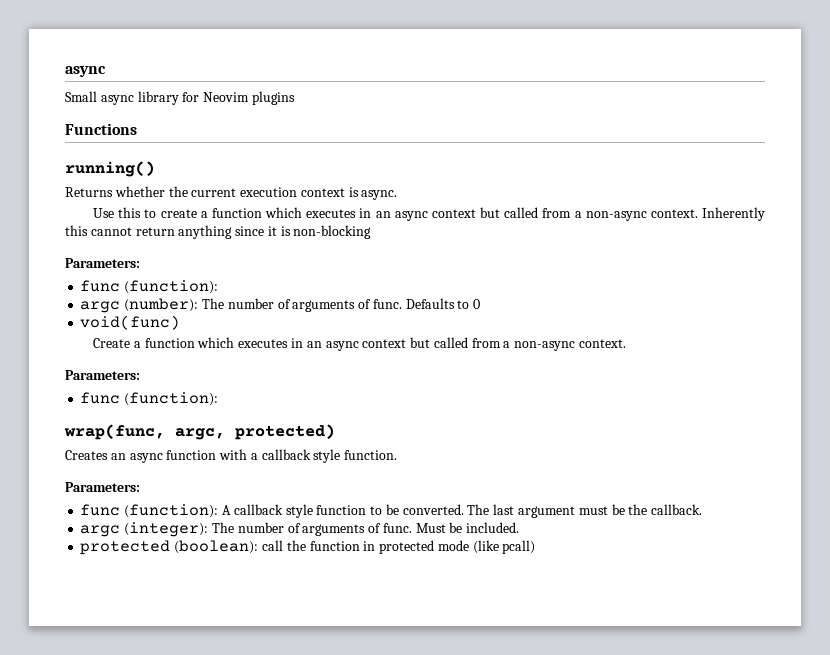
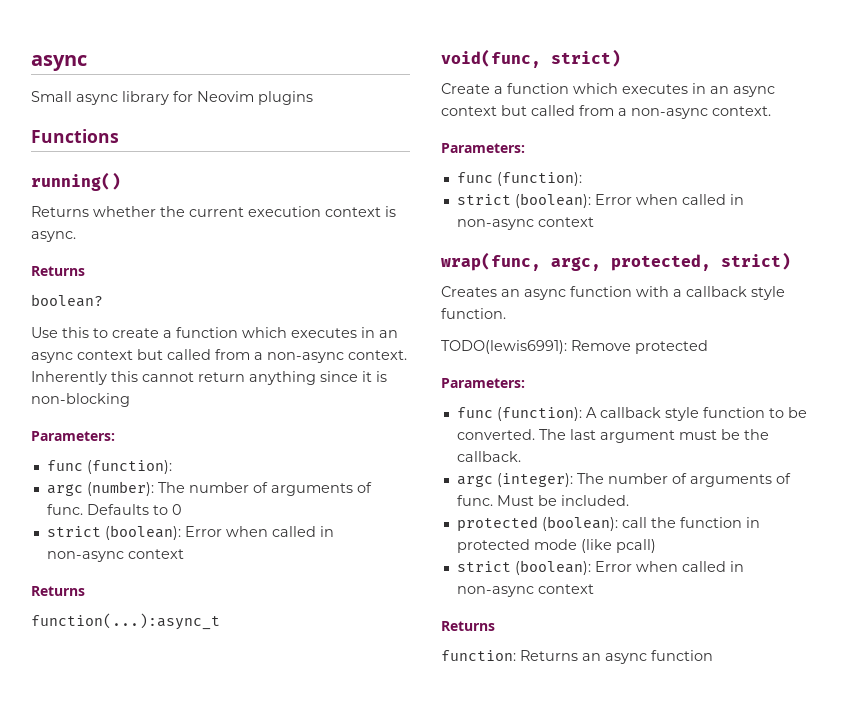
(398, 195) none -> [31,266,85,276] [31,294,103,307] // Returns // boolean?
[80,315,181,330] void(func) -> [46,525,334,540] [46,549,184,562] [31,586,85,596] [31,613,220,630] [441,49,621,68] strict (boolean): Error when called in non-async context // Returns // function(...):async_t // void(func, strict)
(219, 399) none -> [456,193,744,208] [456,217,594,230] // strict (boolean): Error when called in non-async context
[235,424,335,440] protected) -> [611,252,791,271] protected, strict)
(398, 455) none -> [441,340,708,354] // TODO(lewis6991): Remove protected
(536, 547) none -> [456,560,744,575] [456,584,594,597] [441,621,495,631] [441,650,713,664] // strict (boolean): Error when called in non-async context // Returns // function: Returns an async function

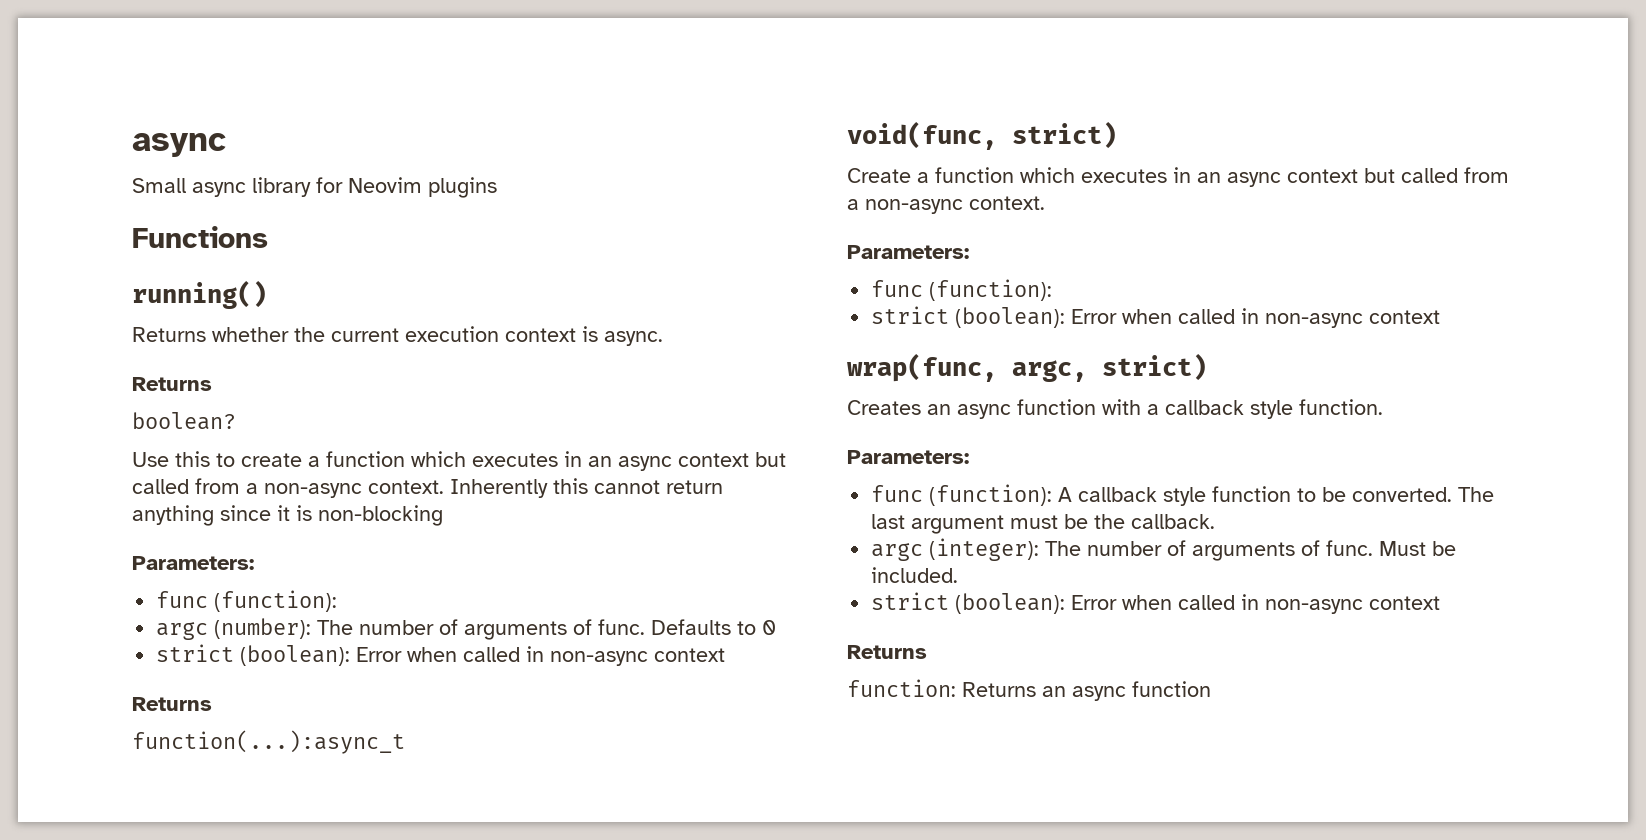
[611,254,711,271] protected, -> (1087, 371) none
[441,340,708,354] // TODO(lewis6991): Remove protected -> (1383, 407) none
[456,516,760,531] [456,539,656,553] // protected (boolean): call the function in protected mode (like pcall) -> (959, 575) none

